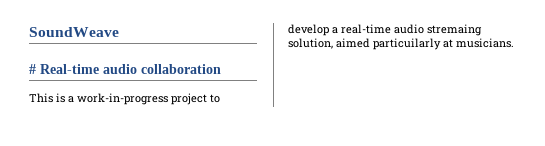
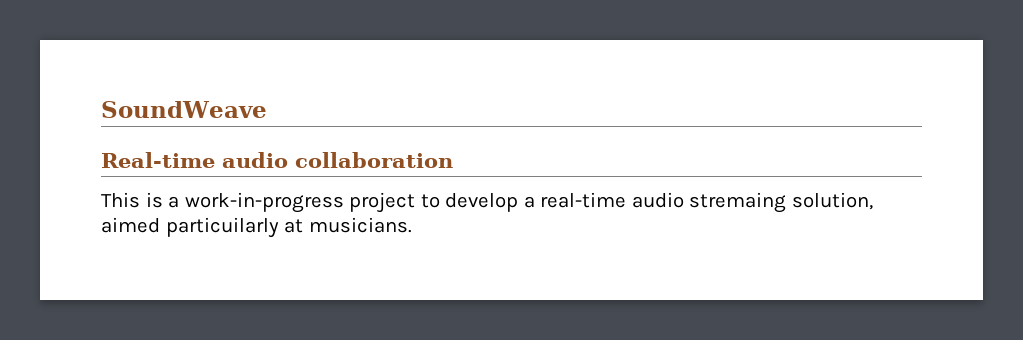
[29,64,36,74] # -> (267, 109) none

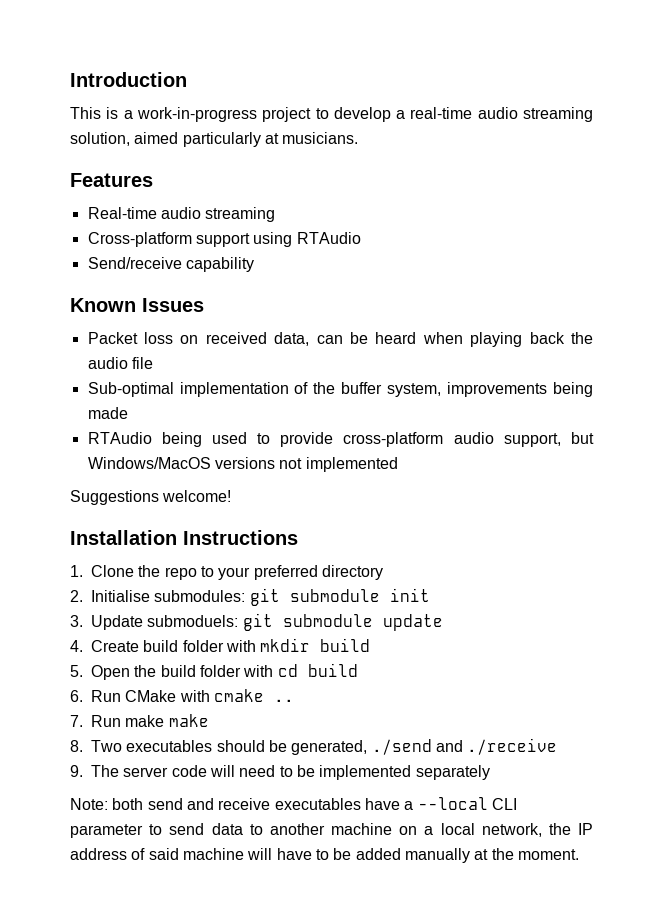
[101,101,267,118] [101,152,453,168] SoundWeave // Real-time audio collaboration -> [70,72,187,87] Introduction
[689,192,787,213] stremaing -> [523,107,594,122] streaming
[165,217,279,238] particuilarly -> [182,132,261,147] particularly
(412, 225) none -> [70,173,153,187] [87,207,276,222] [87,232,361,247] [87,257,254,272] [70,298,204,312] [87,332,593,347] [87,357,153,369] [87,382,593,397] [87,407,128,419] [87,432,594,447] [87,457,398,472] [70,490,232,505] [70,530,298,545] [70,565,383,580] [70,588,430,606] [70,613,443,631] [70,638,371,652] [70,663,358,680] [70,689,294,702] [70,714,209,727] [70,738,558,755] [70,765,490,780] [70,797,517,810] [70,823,594,838] [70,848,579,863] // Features // Real-time audio streaming // Cross-platform support using RTAudio // Send/receive capability // Known Issues // Packet loss on received data, can be heard when playing back the audio file // Sub-optimal implementation of the buffer system, improvements being made // RTAudio being used to provide cross-platform audio support, but Windows/MacOS versions not implemented // Suggestions welcome! // Installation Instructions // 1. Clone the repo to your preferred directory // 2. Initialise submodules: git submodule init // 3. Update submoduels: git submodule update // 4. Create build folder with mkdir build // 5. Open the build folder with cd build // 6. Run CMake with cmake .. // 7. Run make make // 8. Two executables should be generated, ./send and ./receive // 9. The server code will need to be implemented separately // Note: both send and receive executables have a --local CLI parameter to send data to another machine on a local network, the IP address of said machine will have to be added manually at the moment.

